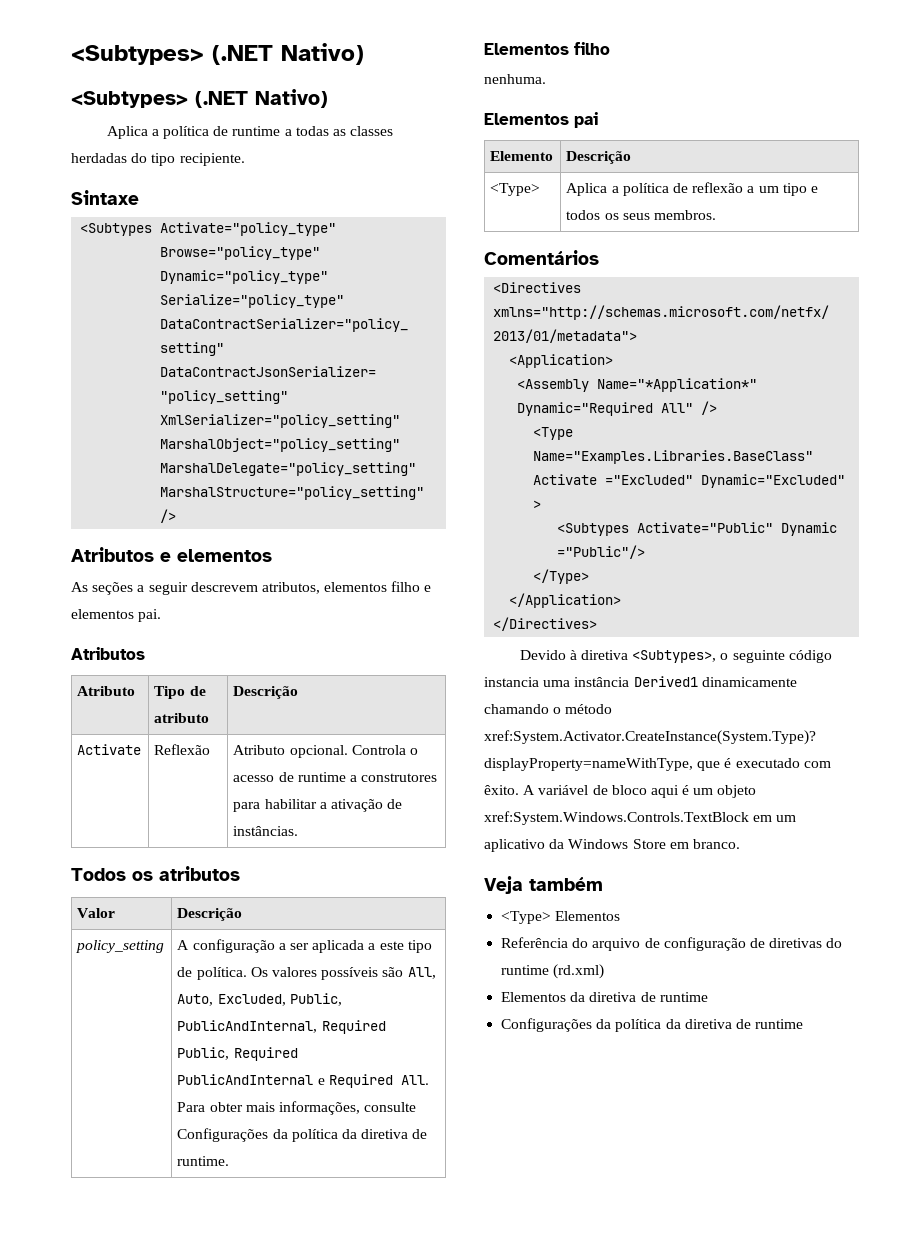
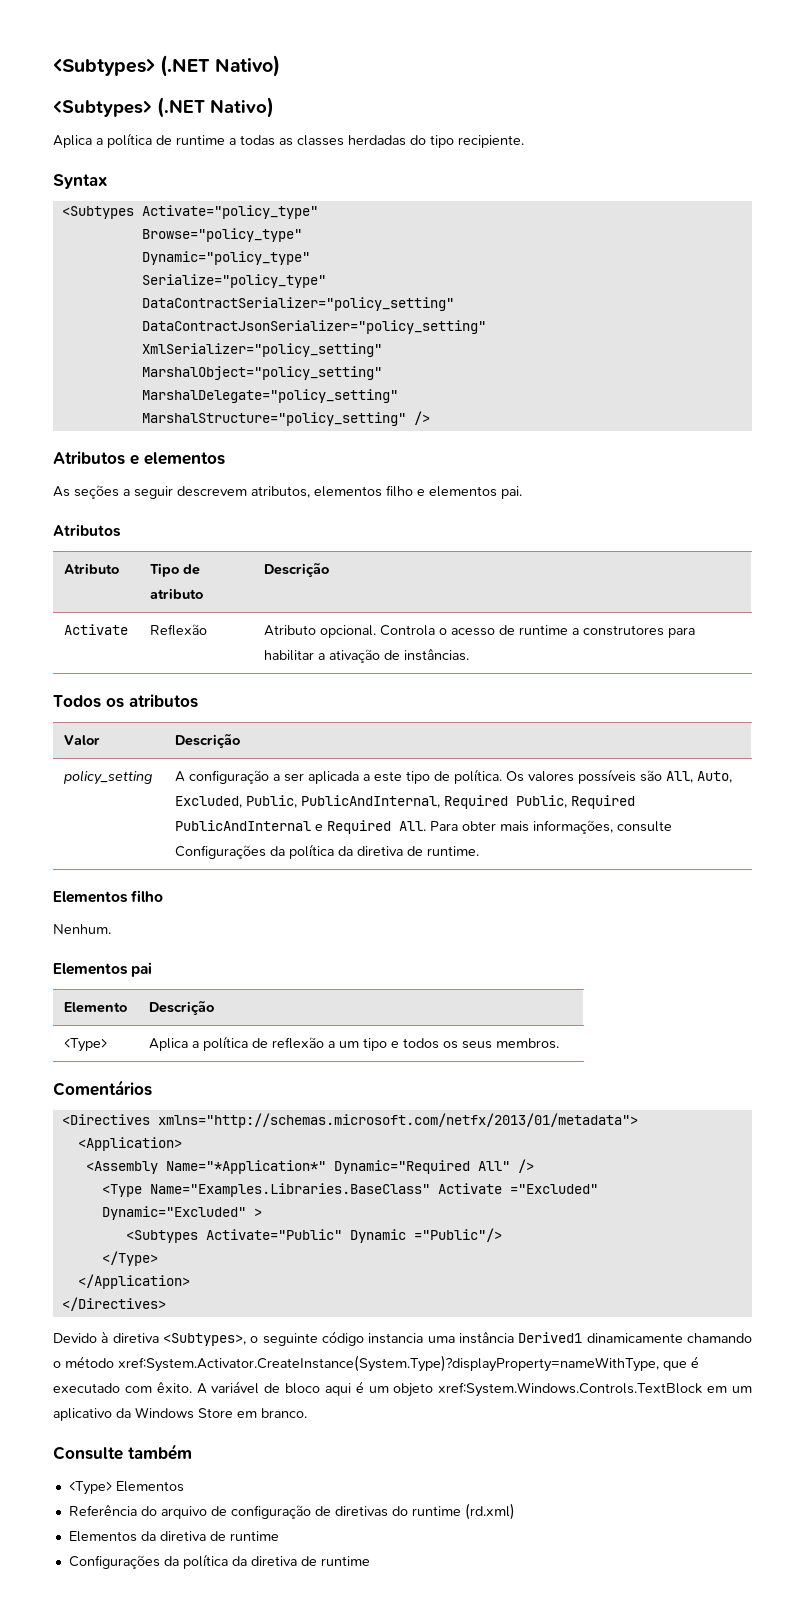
[71,190,139,205] Sintaxe -> [53,174,107,189] Syntax
[484,74,546,84] nenhuma. -> [53,924,111,934] Nenhum.
[484,876,523,894] Veja -> [53,1446,123,1460] Consulte

